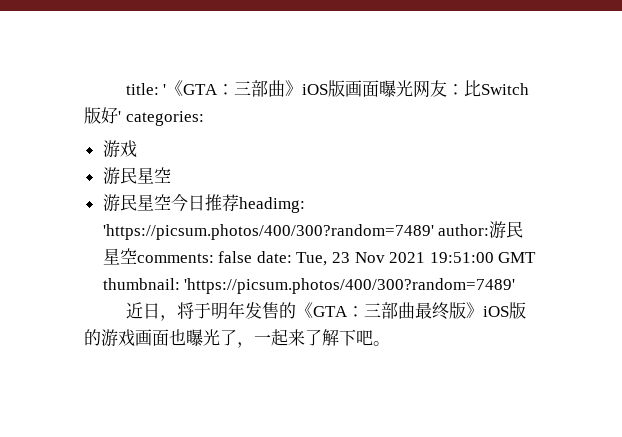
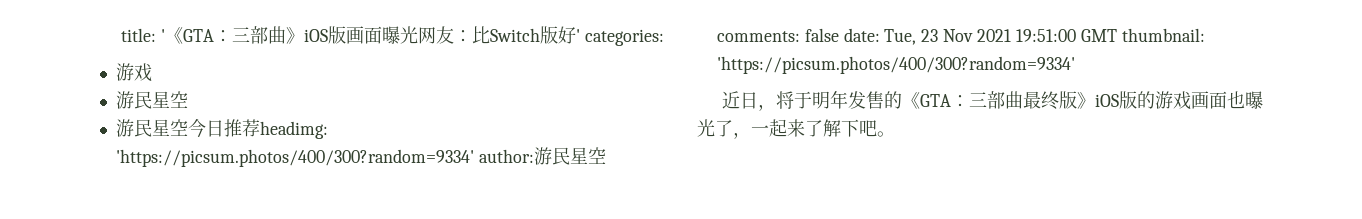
[102,224,434,240] 'https://picsum.photos/400/300?random=7489' -> [115,149,474,167] 'https://picsum.photos/400/300?random=9334'
[184,278,516,294] 'https://picsum.photos/400/300?random=7489' -> [716,56,1075,74] 'https://picsum.photos/400/300?random=9334'

